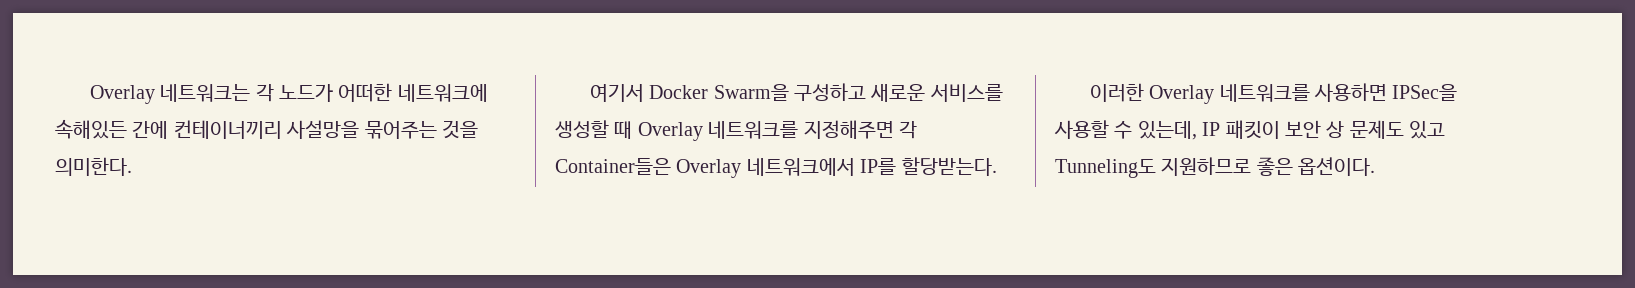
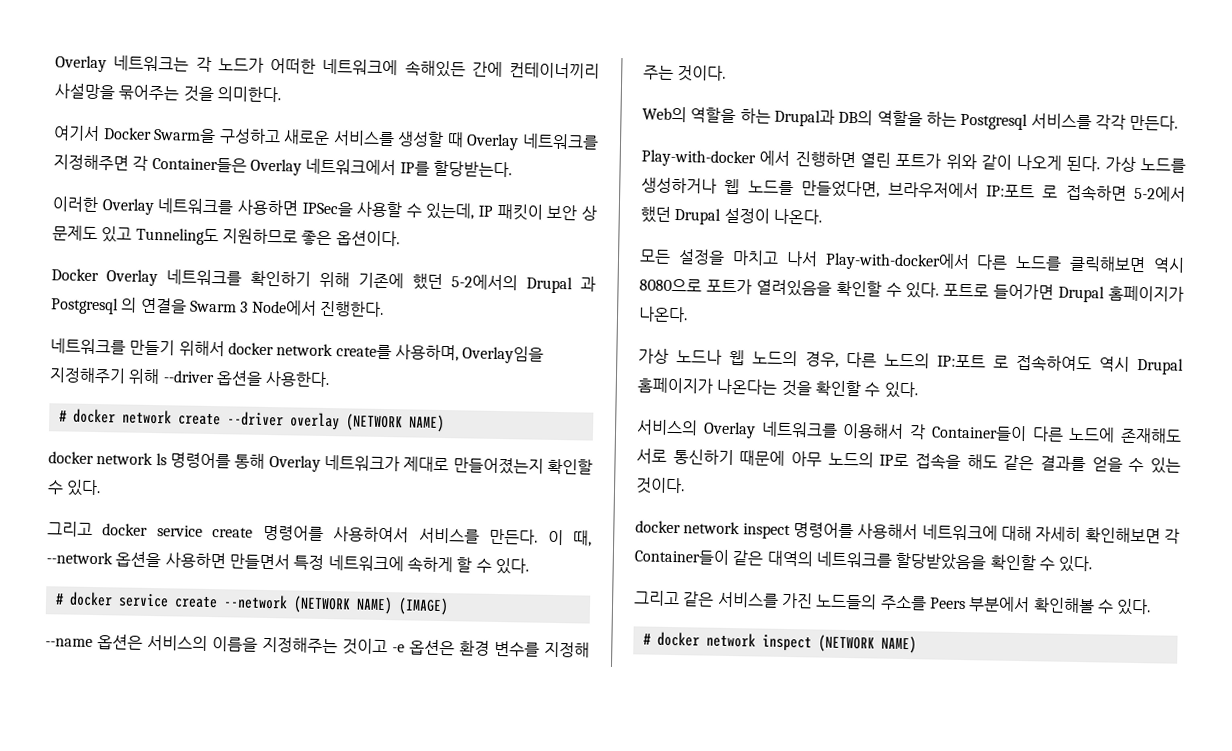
(1376, 166) none -> [51,268,596,294] [50,297,384,317] [50,338,545,364] [49,367,331,388] [58,408,445,433] [48,451,593,475] [47,479,102,497] [47,521,593,547] [46,551,529,575] [54,591,449,616] [45,634,590,658] [643,65,727,82] [642,106,1179,131] [641,149,1186,173] [641,177,1186,202] [640,206,822,225] [639,249,1185,273] [639,278,1184,303] [638,306,688,323] [638,348,1184,375] [637,377,918,399] [636,419,1182,444] [636,448,1181,474] [635,477,685,495] [635,520,1180,544] [634,548,1093,573] [634,590,1152,616] [642,631,917,654] // Docker Overlay 네트워크를 확인하기 위해 기존에 했던 5-2에서의 Drupal 과 Postgresql 의 연결을 Swarm 3 Node에서 진행한다. // 네트워크를 만들기 위해서 docker network create를 사용하며, Overlay임을 지정해주기 위해 --driver 옵션을 사용한다. // # docker network create --driver overlay (NETWORK NAME) // docker network ls 명령어를 통해 Overlay 네트워크가 제대로 만들어졌는지 확인할 수 있다. // 그리고 docker service create 명령어를 사용하여서 서비스를 만든다. 이 때, --network 옵션을 사용하면 만들면서 특정 네트워크에 속하게 할 수 있다. // # docker service create --network (NETWORK NAME) (IMAGE) // --name 옵션은 서비스의 이름을 지정해주는 것이고 -e 옵션은 환경 변수를 지정해 주는 것이다. // Web의 역할을 하는 Drupal과 DB의 역할을 하는 Postgresql 서비스를 각각 만든다. // Play-with-docker 에서 진행하면 열린 포트가 위와 같이 나오게 된다. 가상 노드를 생성하거나 웹 노드를 만들었다면, 브라우저에서 IP:포트 로 접속하면 5-2에서 했던 Drupal 설정이 나온다. // 모든 설정을 마치고 나서 Play-with-docker에서 다른 노드를 클릭해보면 역시 8080으로 포트가 열려있음을 확인할 수 있다. 포트로 들어가면 Drupal 홈페이지가 나온다. // 가상 노드나 웹 노드의 경우, 다른 노드의 IP:포트 로 접속하여도 역시 Drupal 홈페이지가 나온다는 것을 확인할 수 있다. // 서비스의 Overlay 네트워크를 이용해서 각 Container들이 다른 노드에 존재해도 서로 통신하기 때문에 아무 노드의 IP로 접속을 해도 같은 결과를 얻을 수 있는 것이다. // docker network inspect 명령어를 사용해서 네트워크에 대해 자세히 확인해보면 각 Container들이 같은 대역의 네트워크를 할당받았음을 확인할 수 있다. // 그리고 같은 서비스를 가진 노드들의 주소를 Peers 부분에서 확인해볼 수 있다. // # docker network inspect (NETWORK NAME)

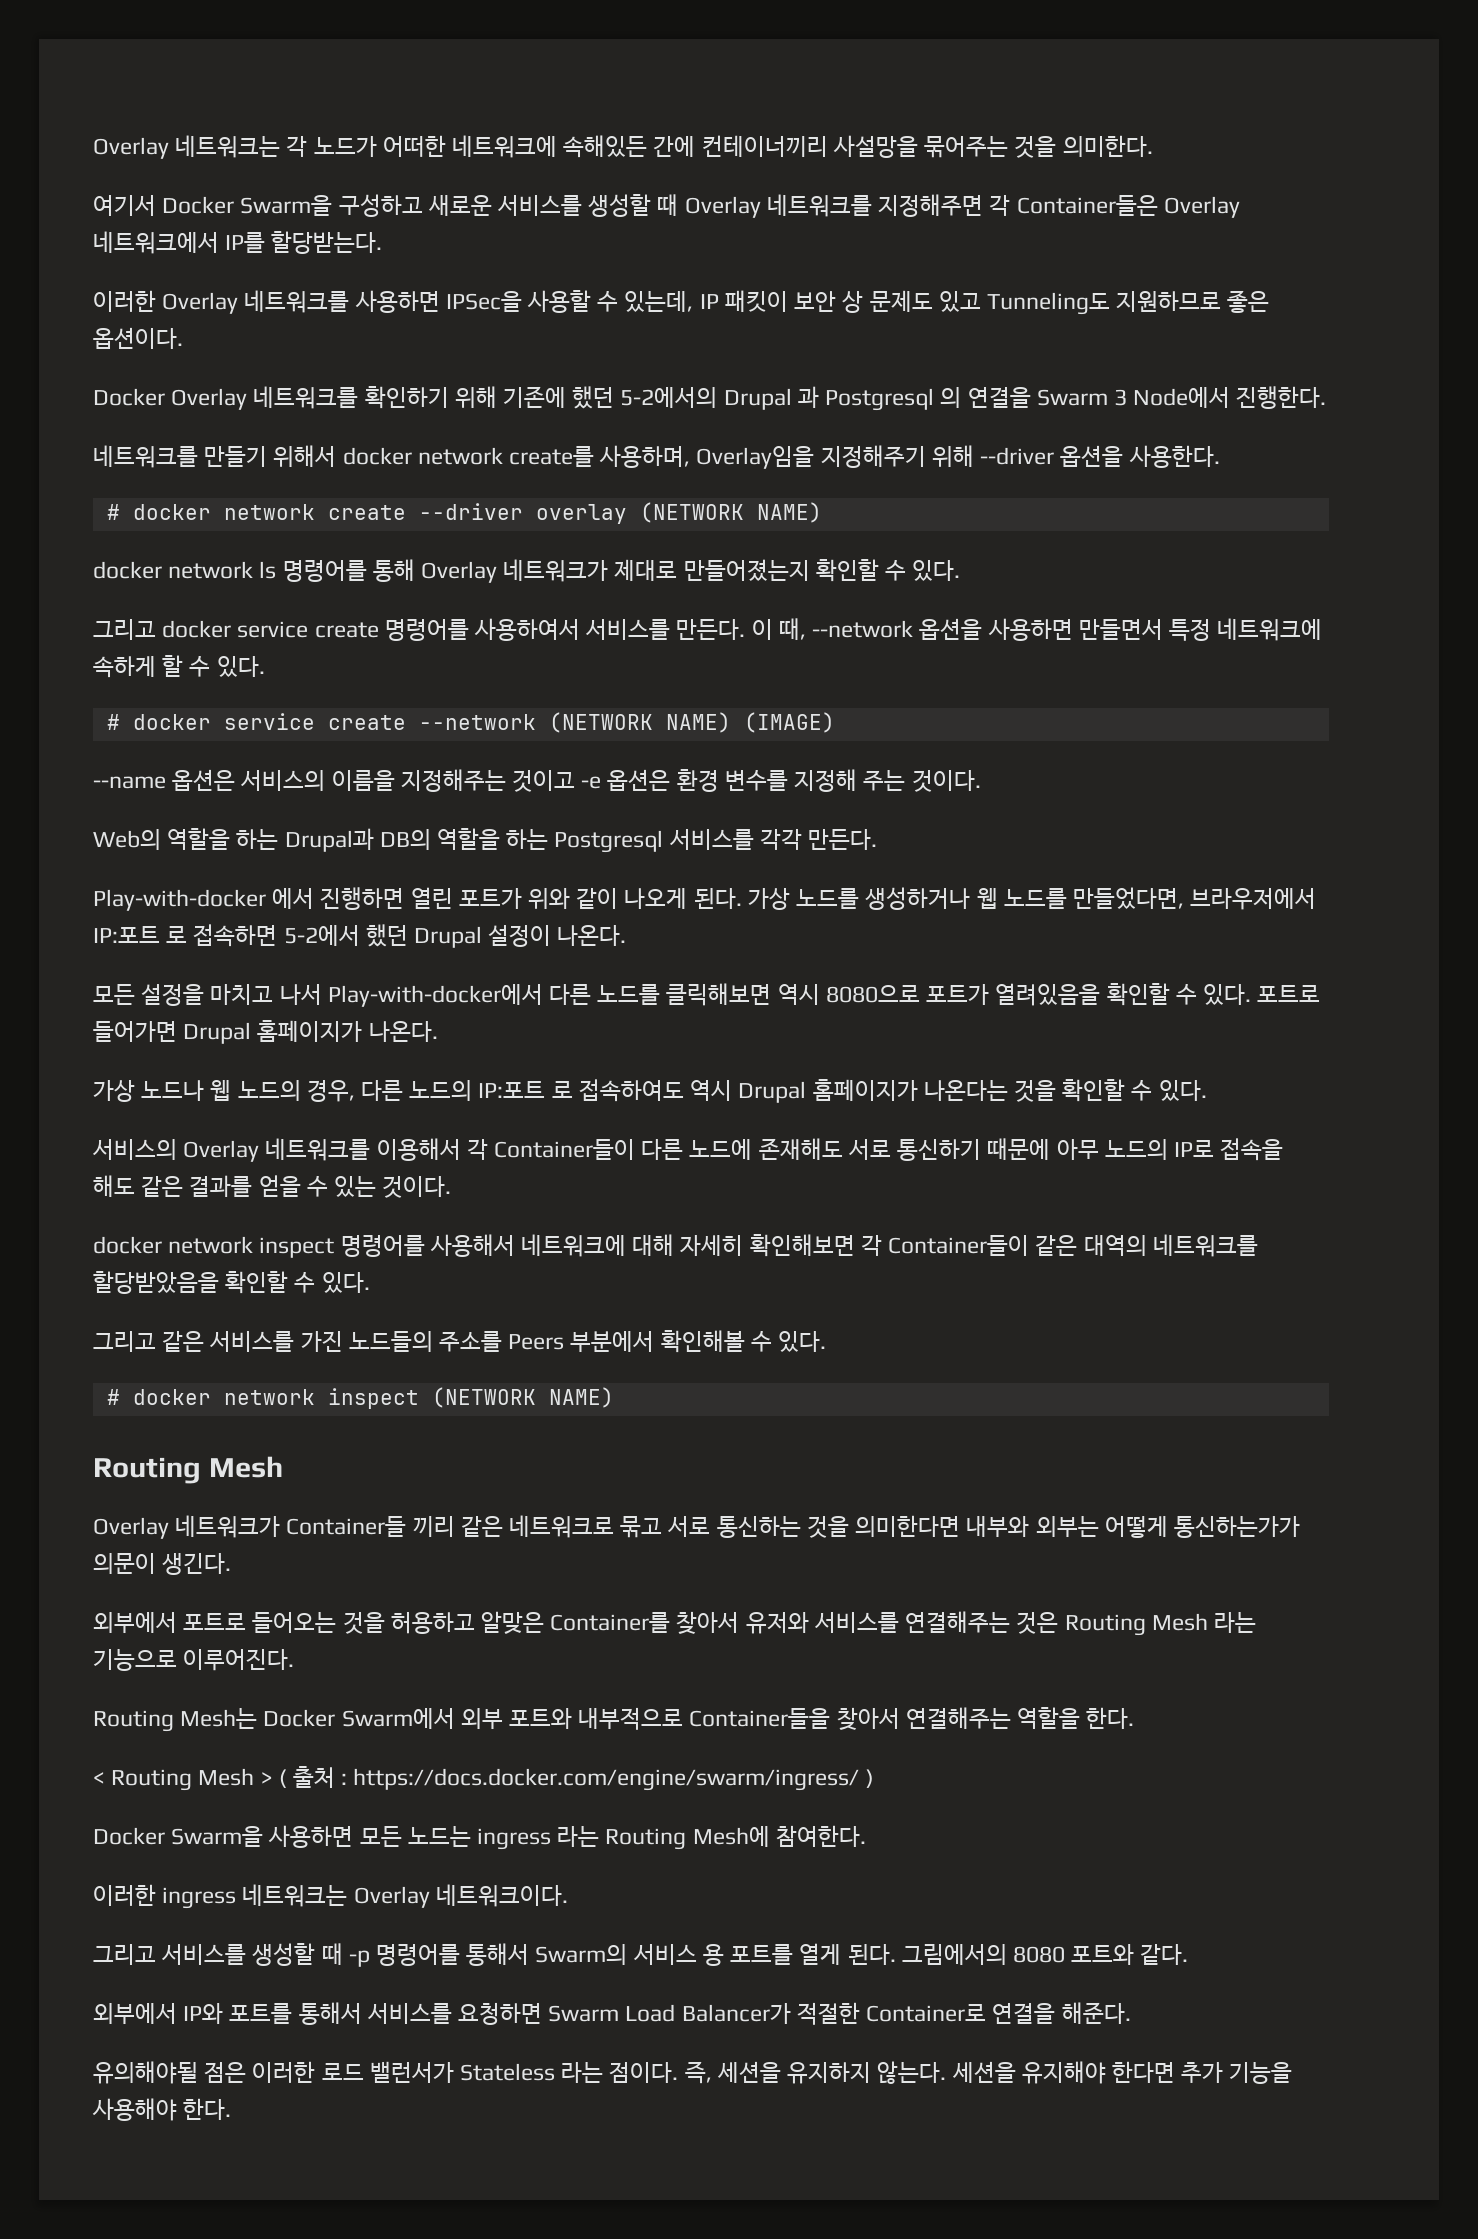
(917, 644) none -> [93,1456,283,1484] [93,1515,1300,1539] [93,1553,232,1575] [93,1611,1256,1636] [93,1649,295,1671] [93,1707,1135,1732] [93,1766,874,1791] [93,1825,866,1850] [93,1884,568,1909] [93,1943,1189,1967] [93,2002,1131,2025] [93,2061,1293,2084] [92,2098,232,2121] // Routing Mesh // Overlay 네트워크가 Container들 끼리 같은 네트워크로 묶고 서로 통신하는 것을 의미한다면 내부와 외부는 어떻게 통신하는가가 의문이 생긴다. // 외부에서 포트로 들어오는 것을 허용하고 알맞은 Container를 찾아서 유저와 서비스를 연결해주는 것은 Routing Mesh 라는 기능으로 이루어진다. // Routing Mesh는 Docker Swarm에서 외부 포트와 내부적으로 Container들을 찾아서 연결해주는 역할을 한다. // < Routing Mesh > ( 출처 : https://docs.docker.com/engine/swarm/ingress/ ) // Docker Swarm을 사용하면 모든 노드는 ingress 라는 Routing Mesh에 참여한다. // 이러한 ingress 네트워크는 Overlay 네트워크이다. // 그리고 서비스를 생성할 때 -p 명령어를 통해서 Swarm의 서비스 용 포트를 열게 된다. 그림에서의 8080 포트와 같다. // 외부에서 IP와 포트를 통해서 서비스를 요청하면 Swarm Load Balancer가 적절한 Container로 연결을 해준다. // 유의해야될 점은 이러한 로드 밸런서가 Stateless 라는 점이다. 즉, 세션을 유지하지 않는다. 세션을 유지해야 한다면 추가 기능을 사용해야 한다.

